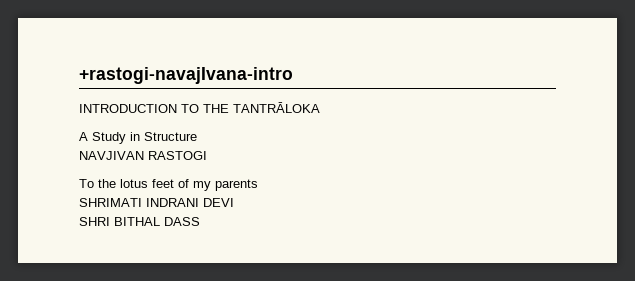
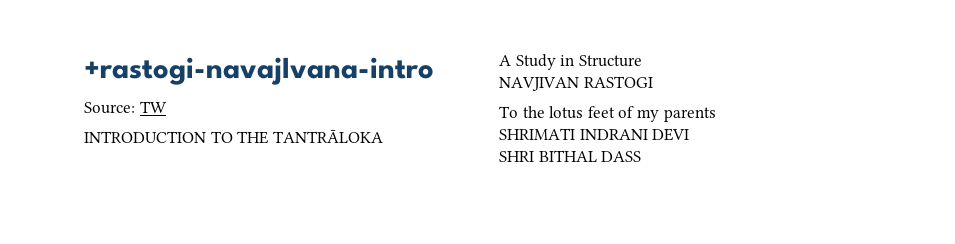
(293, 75) none -> [84,101,167,114] // Source: TW

